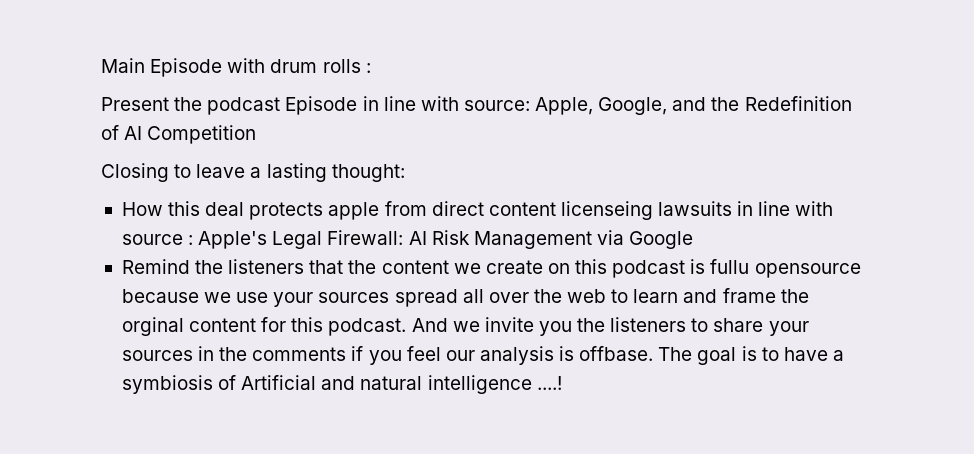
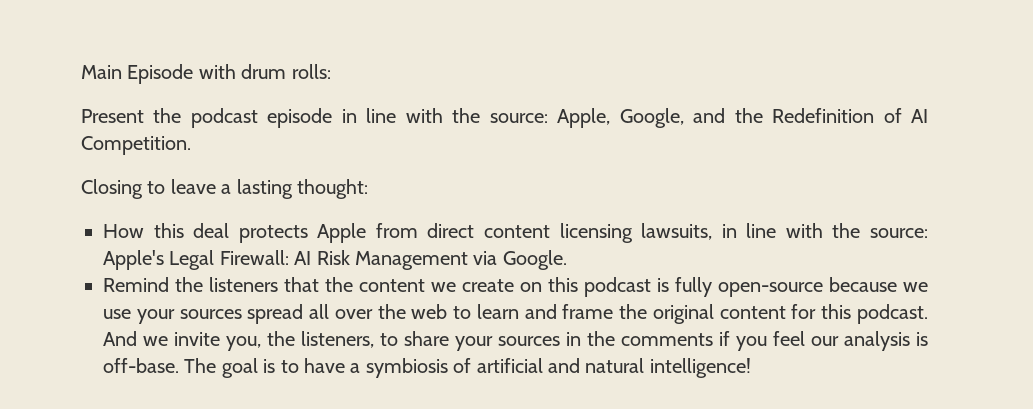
[322,59,371,73] rolls : -> [291,64,331,79] rolls:
[285,96,459,115] Episode in line with -> [267,108,481,128] episode in line with the
[147,125,257,144] Competition -> [81,136,191,155] Competition.
[328,202,380,220] apple -> [317,223,367,243] Apple
[560,201,834,220] [121,234,194,245] licenseing lawsuits in line with source : -> [559,223,928,243] licensing lawsuits, in line with the source:
[629,231,694,249] Google -> [502,250,567,270] Google.
[710,259,861,278] fullu opensource -> [675,277,823,297] fully open-source
[121,317,184,336] orginal -> [652,304,714,324] original
[538,317,687,336] you the listeners -> [226,331,374,351] you, the listeners,
[579,346,654,361] offbase. -> [103,358,179,373] off-base.
[241,375,317,390] Artificial -> [476,358,543,373] artificial
[427,375,562,394] intelligence ....! -> [649,358,751,378] intelligence!

